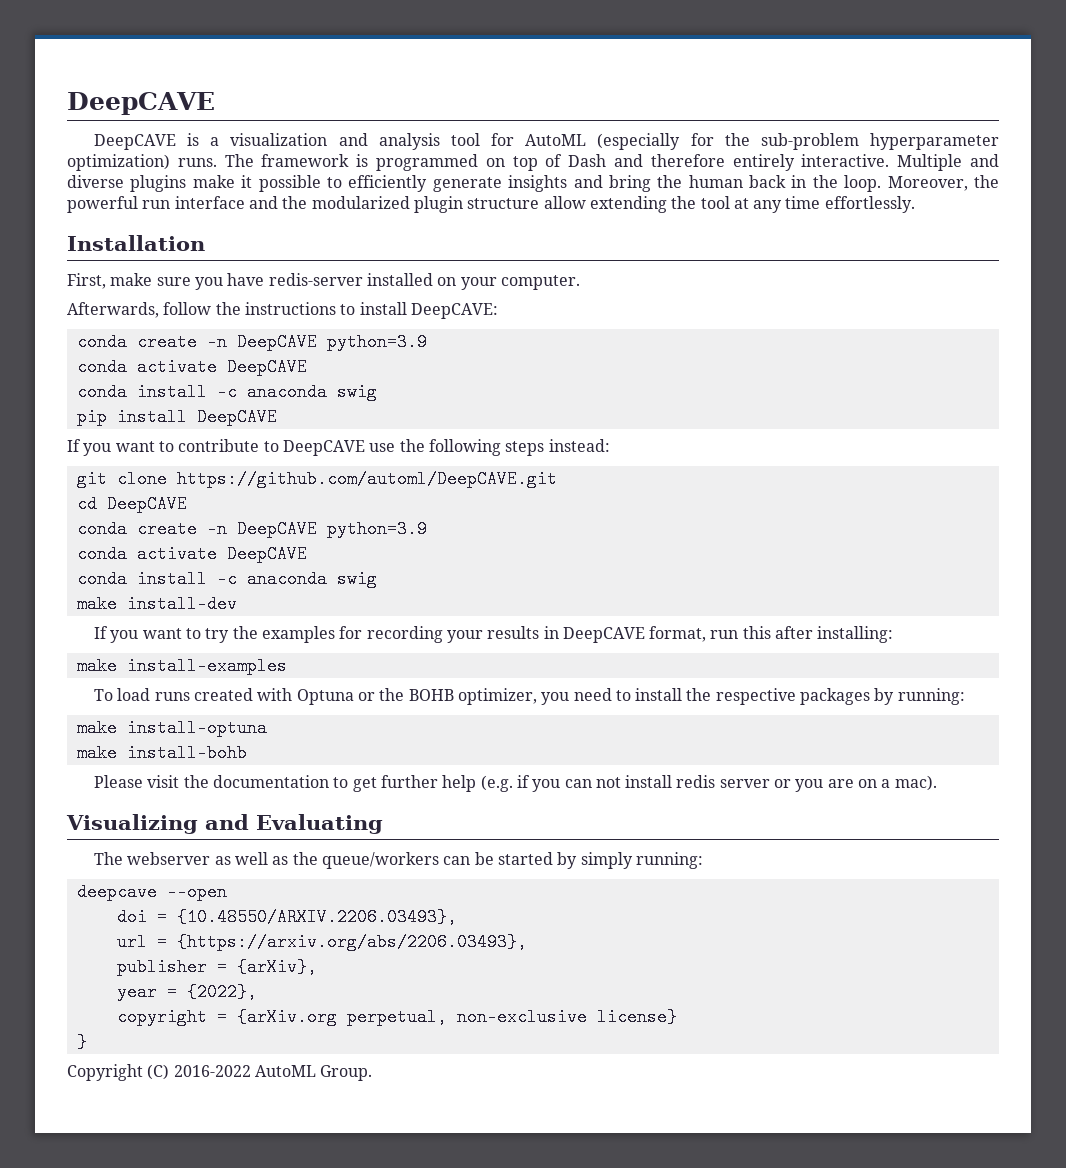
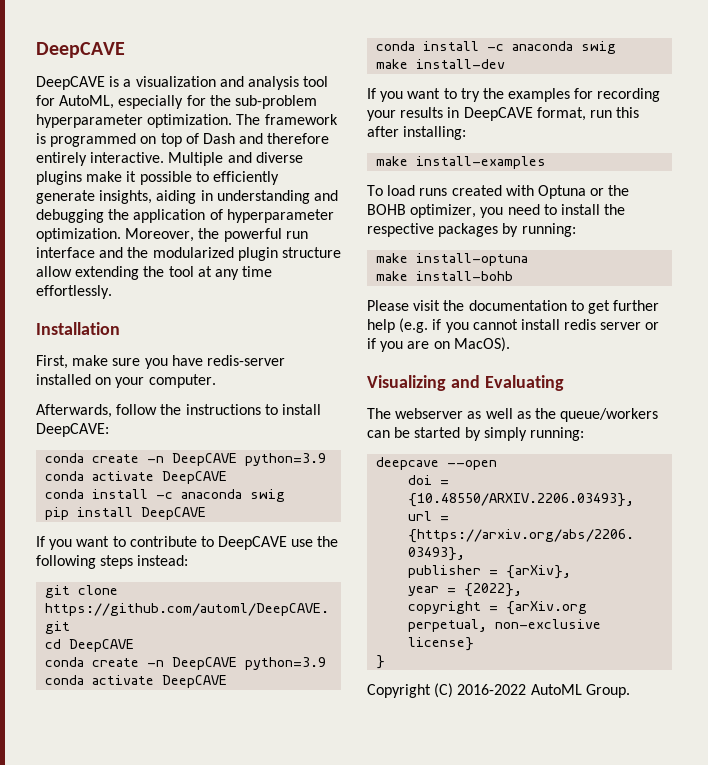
[525,133,681,150] AutoML (especially -> [59,95,184,109] AutoML, especially
[67,154,217,171] optimization) runs. -> [147,114,233,128] optimization.
[508,175,882,192] insights and bring the human back in the loop. -> [99,190,338,204] [36,209,334,223] [36,228,121,242] insights, aiding in understanding and debugging the application of hyperparameter optimization.
[564,777,621,788] can not -> [472,319,518,330] cannot
(792, 783) none -> [367,338,376,349] if
[881,775,937,791] a mac). -> [453,337,510,352] MacOS).

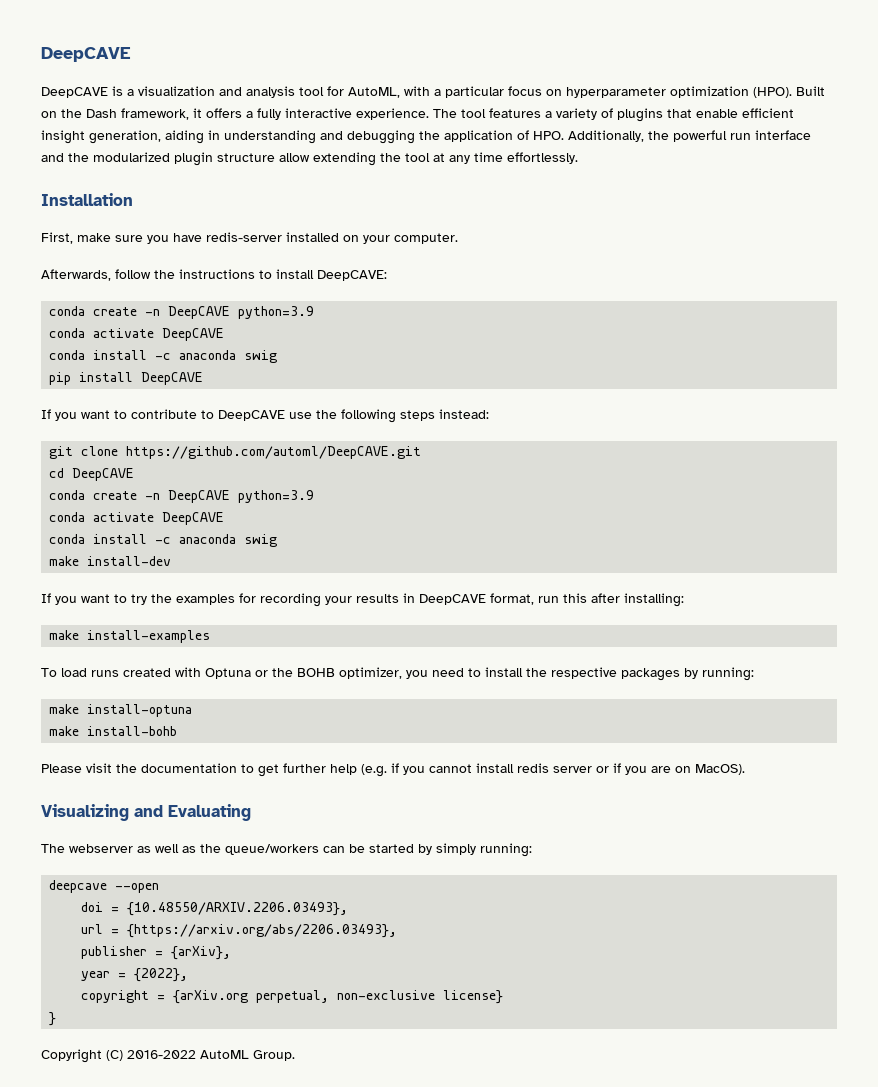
[118,95,317,109] [36,114,338,128] [36,133,330,147] [36,152,303,166] [36,171,279,185] [36,190,153,204] especially for the sub-problem hyperparameter optimization. The framework is programmed on top of Dash and therefore entirely interactive. Multiple and diverse plugins make it possible to efficiently generate insights, -> [404,86,825,98] [41,108,794,122] [41,130,161,144] with a particular focus on hyperparameter optimization (HPO). Built on the Dash framework, it offers a fully interactive experience. The tool features a variety of plugins that enable efficient insight generation,
[226,209,334,223] [36,228,195,242] hyperparameter optimization. Moreover, -> [533,130,644,142] HPO. Additionally,

